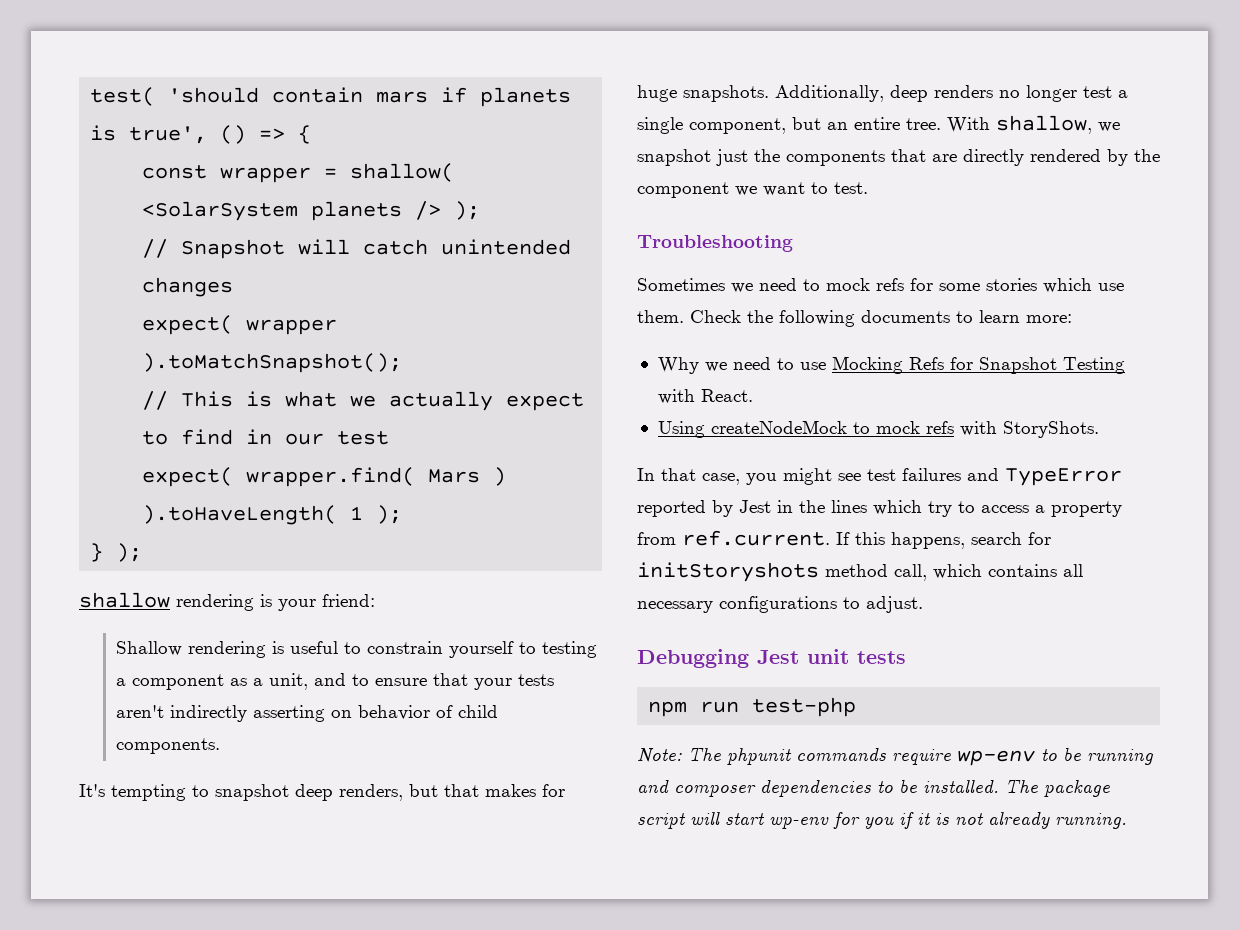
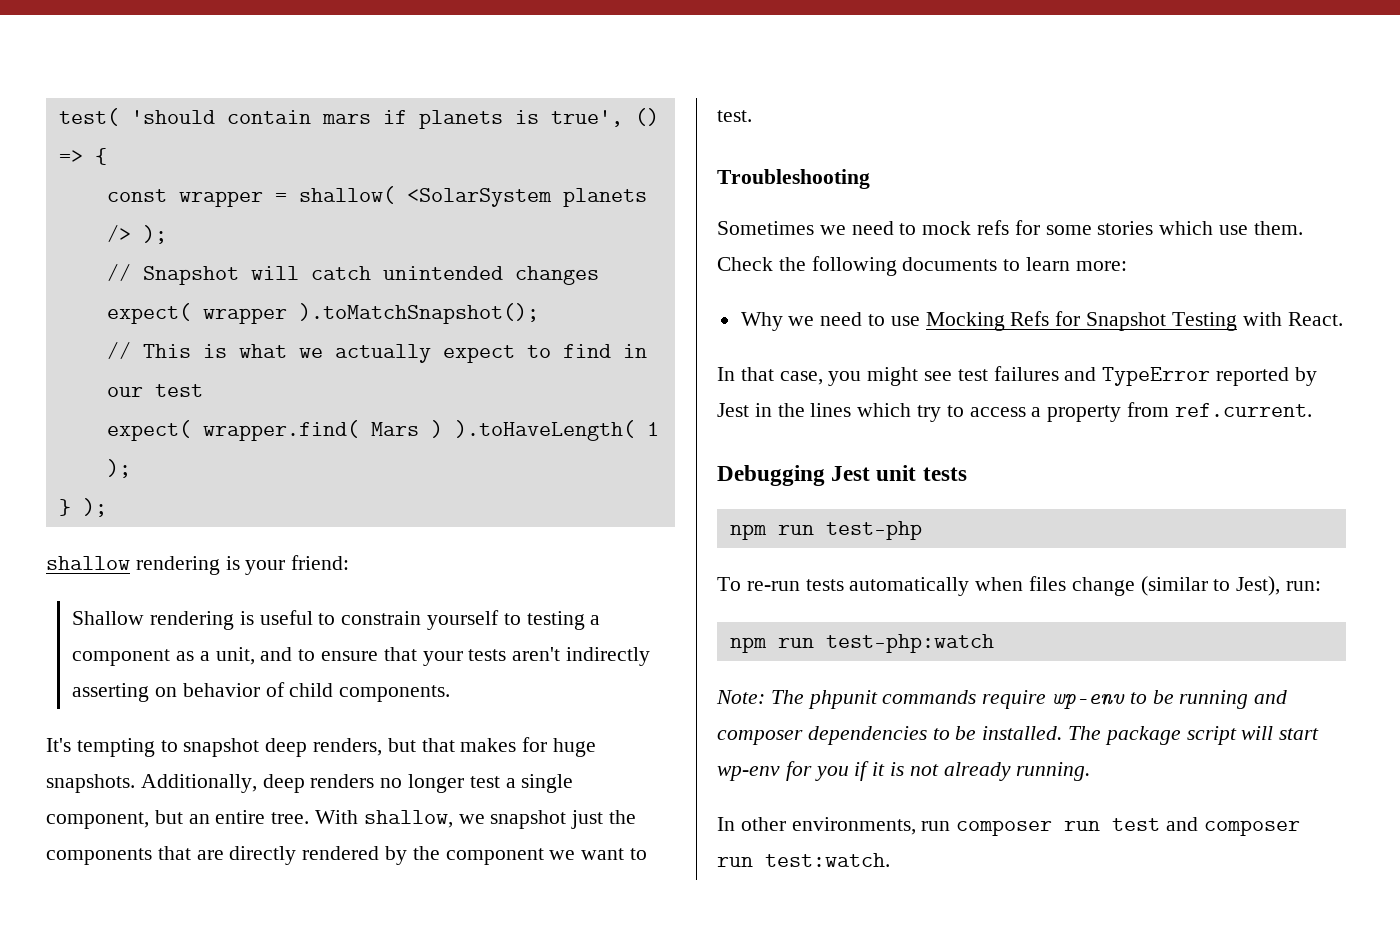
[657,420,1099,438] // Using createNodeMock to mock refs with StoryShots. -> (1343, 319) none
[836,532,1051,549] [637,562,1083,582] [637,596,923,613] If this happens, search for initStoryshots method call, which contains all necessary configurations to adjust. -> (1312, 410) none
(857, 707) none -> [717,576,1322,596] [729,634,994,653] // To re-run tests automatically when files change (similar to Jest), run: // npm run test-php:watch
(1127, 821) none -> [717,817,1300,836] [717,853,890,867] // In other environments, run composer run test and composer run test:watch.

